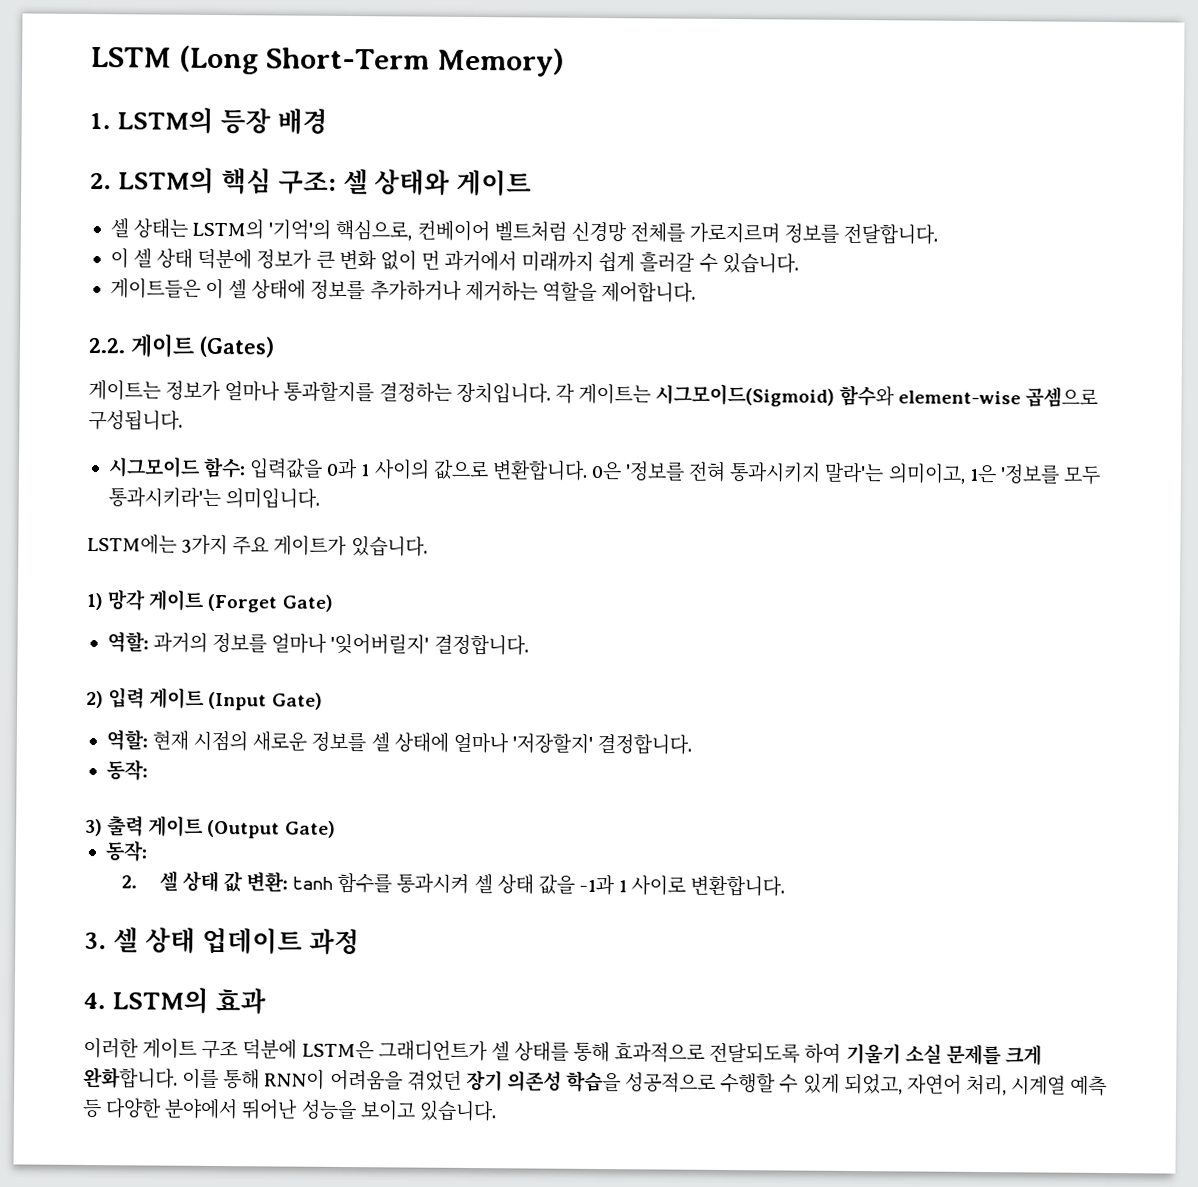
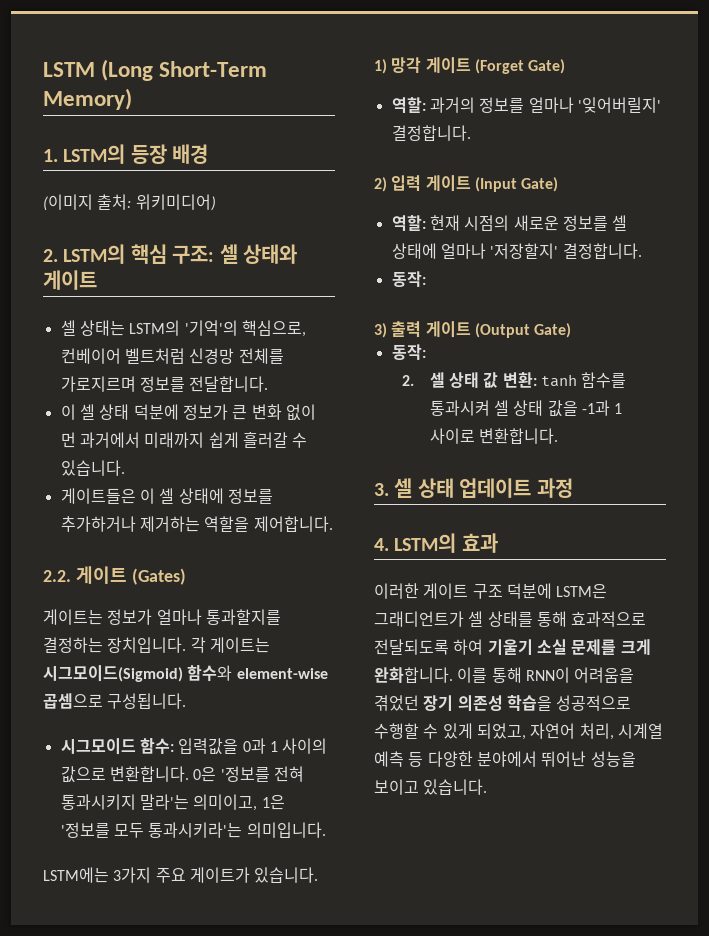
(328, 121) none -> [43,194,216,211] // (이미지 출처: 위키미디어)

